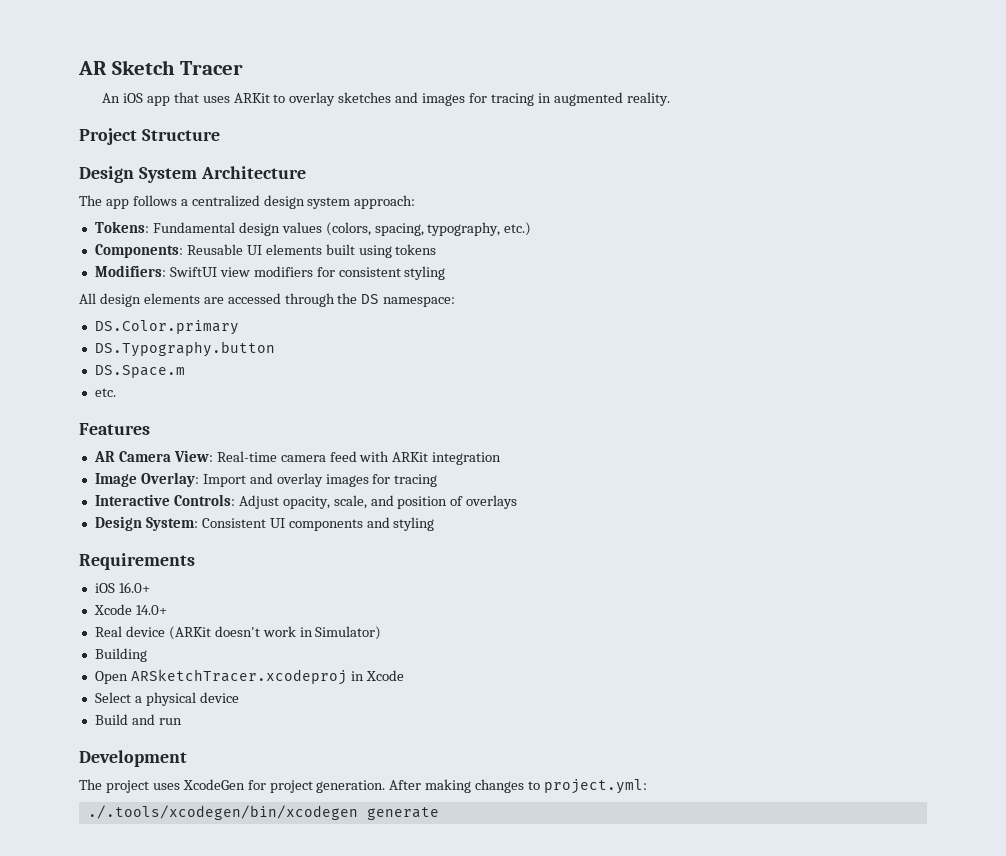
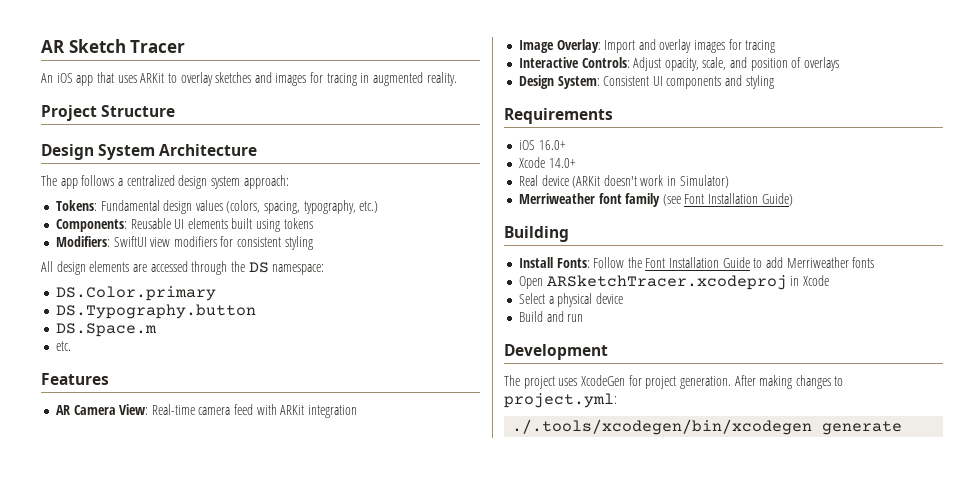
[94,648,147,662] Building -> [518,193,793,207] [504,226,569,242] [518,257,875,268] Merriweather font family (see Font Installation Guide) // Building // Install Fonts: Follow the Font Installation Guide to add Merriweather fonts

